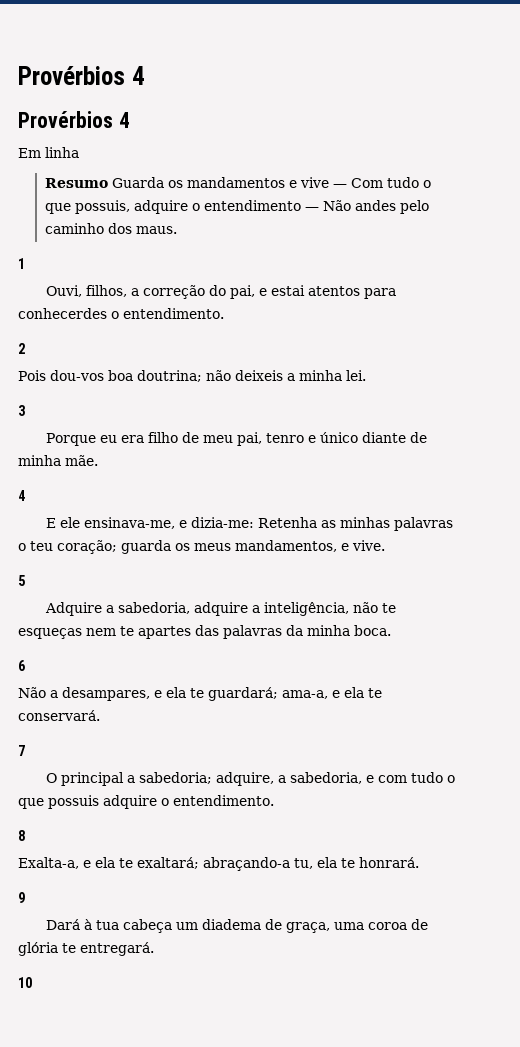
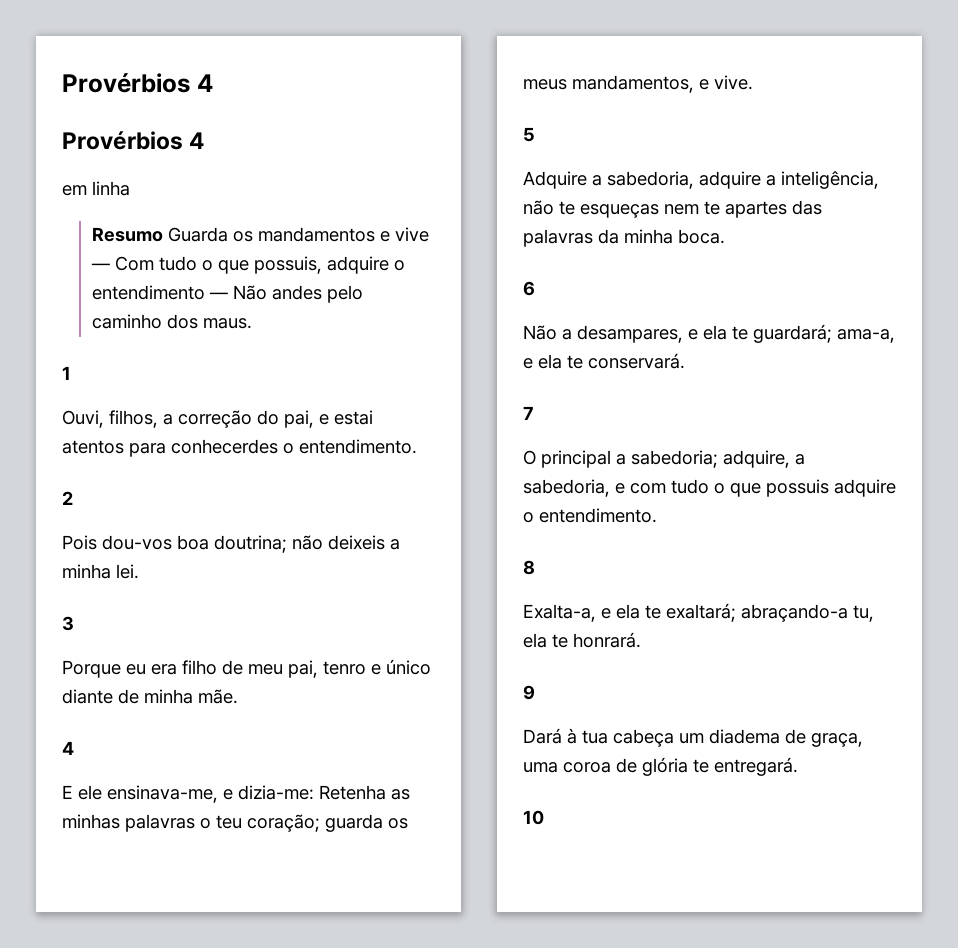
[18,148,41,158] Em -> [62,185,87,196] em

